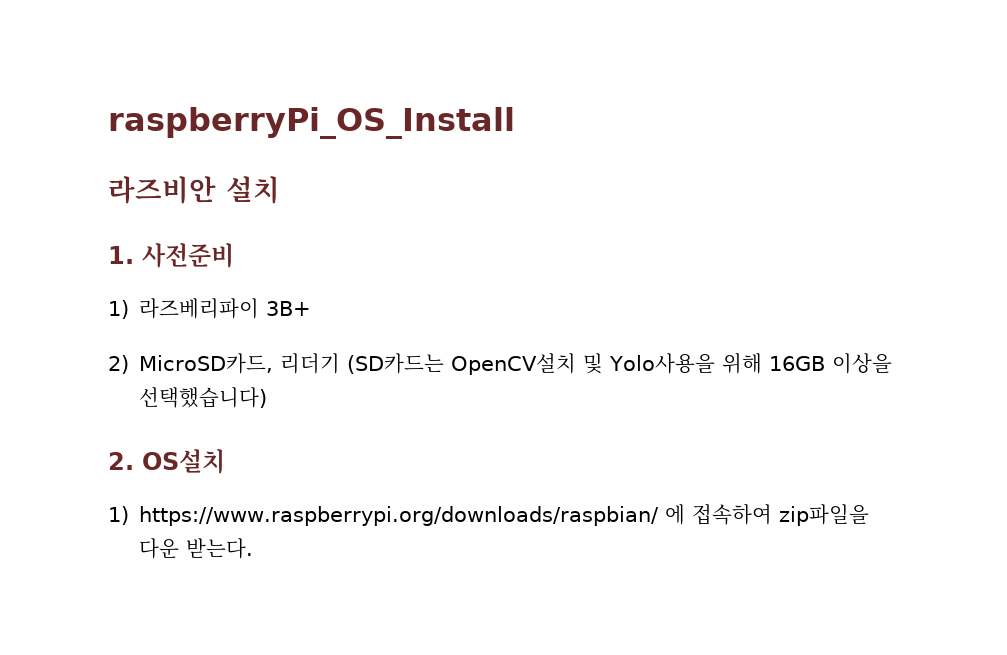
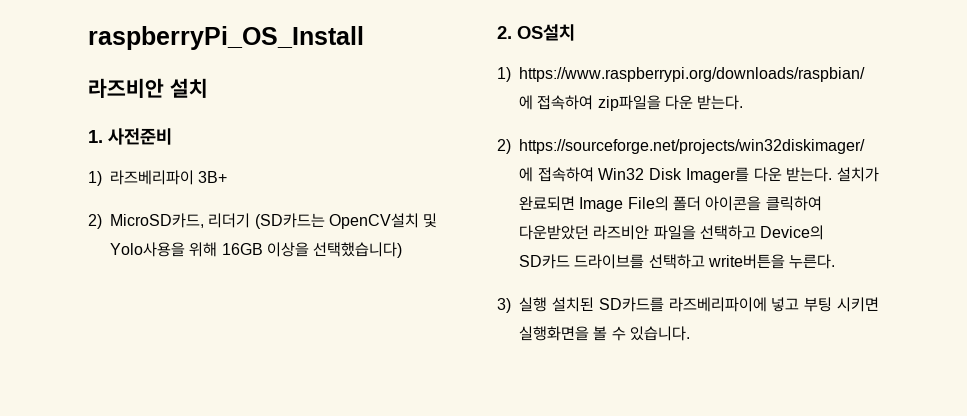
(254, 548) none -> [497,139,865,154] [519,167,879,183] [519,196,822,212] [519,225,825,240] [519,254,836,269] [497,297,879,313] [519,326,690,341] // 2) https://sourceforge.net/projects/win32diskimager/ 에 접속하여 Win32 Disk Imager를 다운 받는다. 설치가 완료되면 Image File의 폴더 아이콘을 클릭하여 다운받았던 라즈비안 파일을 선택하고 Device의 SD카드 드라이브를 선택하고 write버튼을 누른다. // 3) 실행 설치된 SD카드를 라즈베리파이에 넣고 부팅 시키면 실행화면을 볼 수 있습니다.

